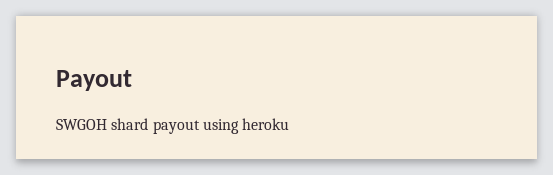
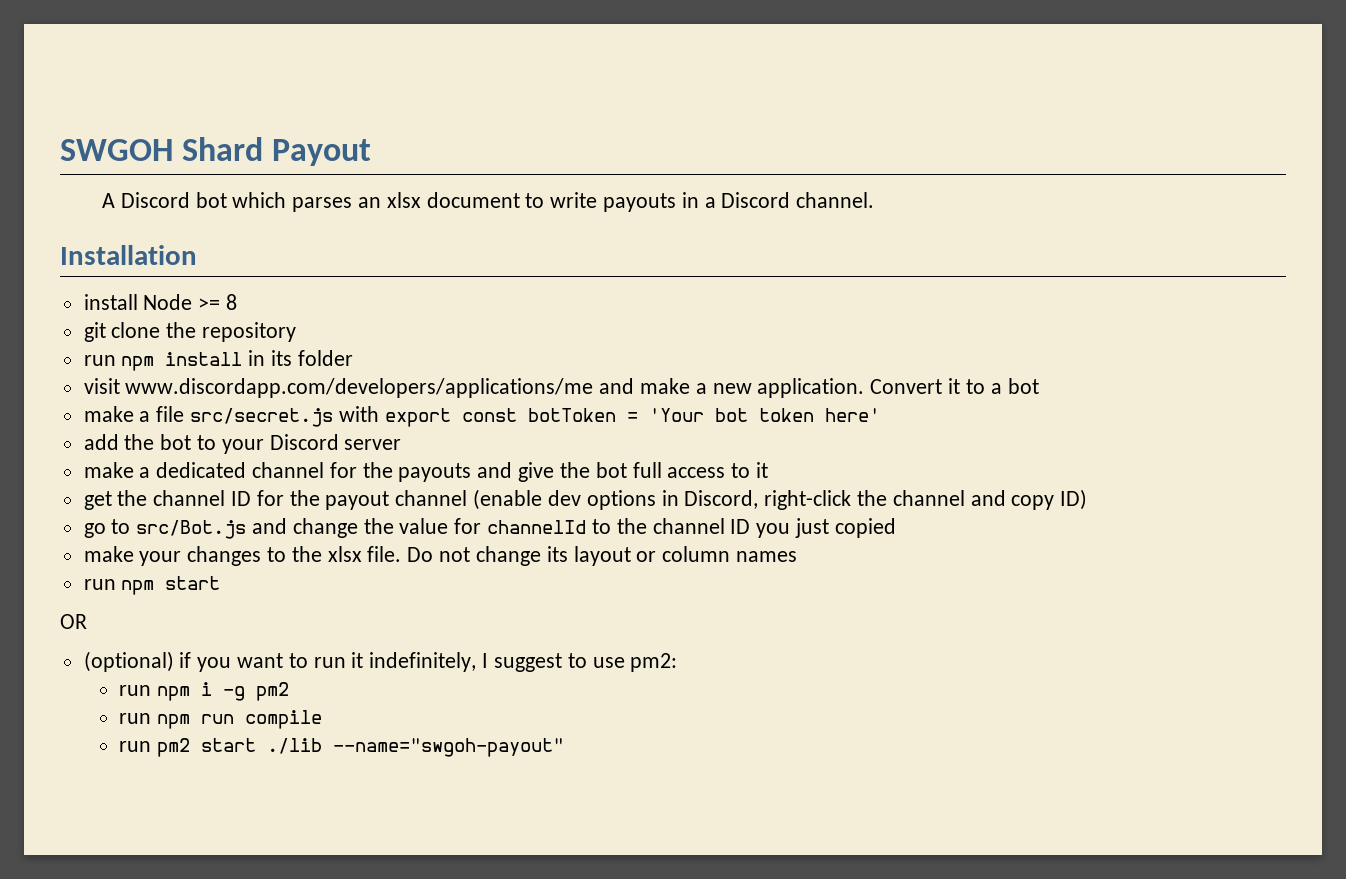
(56, 80) none -> [60,137,264,161] SWGOH Shard
[56,118,290,134] SWGOH shard payout using heroku -> [101,192,875,212] [60,245,197,265] [83,294,238,310] [83,322,297,342] [83,350,353,371] [83,378,1039,398] [83,406,880,427] [83,434,402,454] [83,462,768,482] [83,489,1088,510] [83,518,896,539] [83,546,797,566] [83,576,221,595] [60,614,87,629] [83,651,678,672] [119,682,290,701] [119,710,323,729] [119,738,565,757] A Discord bot which parses an xlsx document to write payouts in a Discord channel. // Installation // install Node >= 8 // git clone the repository // run npm install in its folder // visit www.discordapp.com/developers/applications/me and make a new application. Convert it to a bot // make a file src/secret.js with export const botToken = 'Your bot token here' // add the bot to your Discord server // make a dedicated channel for the payouts and give the bot full access to it // get the channel ID for the payout channel (enable dev options in Discord, right-click the channel and copy ID) // go to src/Bot.js and change the value for channelId to the channel ID you just copied // make your changes to the xlsx file. Do not change its layout or column names // run npm start // OR // (optional) if you want to run it indefinitely, I suggest to use pm2: // run npm i -g pm2 // run npm run compile // run pm2 start ./lib --name="swgoh-payout"

